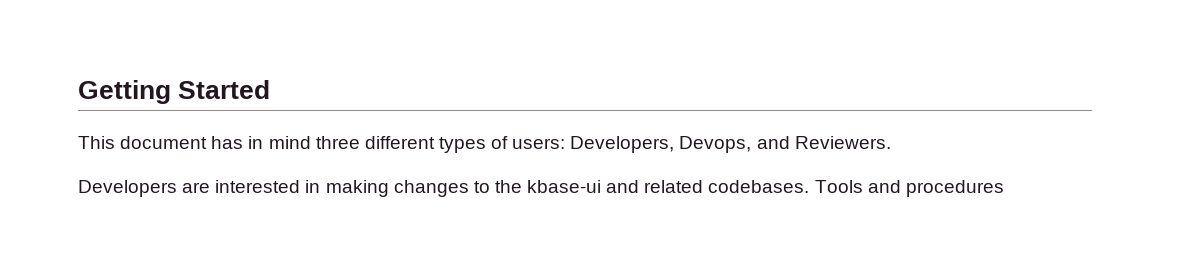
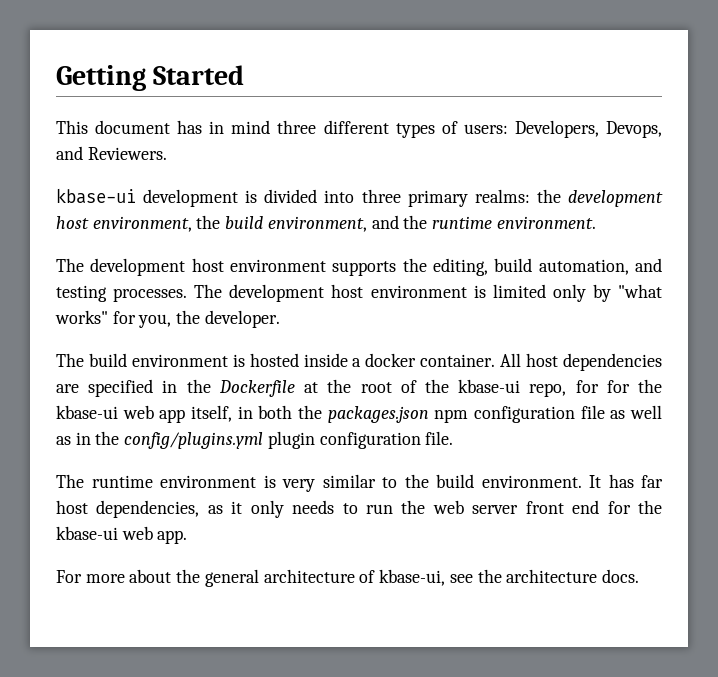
[78,180,1004,197] Developers are interested in making changes to the kbase-ui and related codebases. Tools and procedures -> [56,188,663,207] [56,215,596,232] [56,258,662,276] [56,284,663,302] [55,310,280,328] [56,353,663,371] [56,379,662,397] [56,405,662,423] [56,431,454,449] [56,474,663,492] [56,500,663,518] [56,526,188,544] [56,569,639,587] kbase-ui development is divided into three primary realms: the development host environment, the build environment, and the runtime environment. // The development host environment supports the editing, build automation, and testing processes. The development host environment is limited only by "what works" for you, the developer. // The build environment is hosted inside a docker container. All host dependencies are specified in the Dockerfile at the root of the kbase-ui repo, for for the kbase-ui web app itself, in both the packages.json npm configuration file as well as in the config/plugins.yml plugin configuration file. // The runtime environment is very similar to the build environment. It has far host dependencies, as it only needs to run the web server front end for the kbase-ui web app. // For more about the general architecture of kbase-ui, see the architecture docs.

